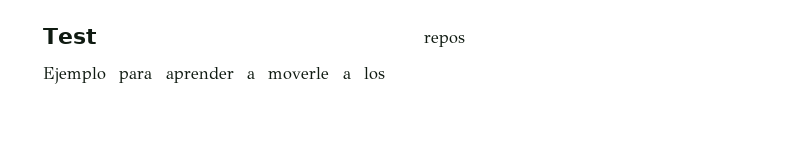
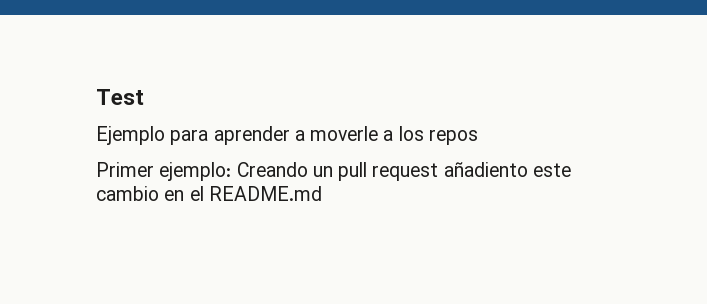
(465, 41) none -> [96,162,571,181] [96,186,322,201] // Primer ejemplo: Creando un pull request añadiento este cambio en el README.md

